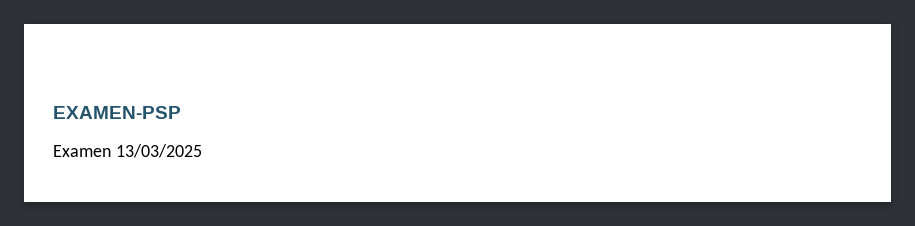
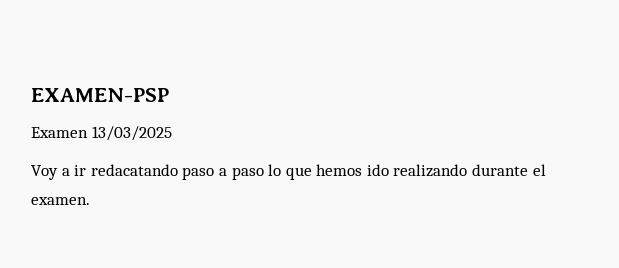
(202, 151) none -> [31,164,546,180] [31,197,90,205] // Voy a ir redacatando paso a paso lo que hemos ido realizando durante el examen.

